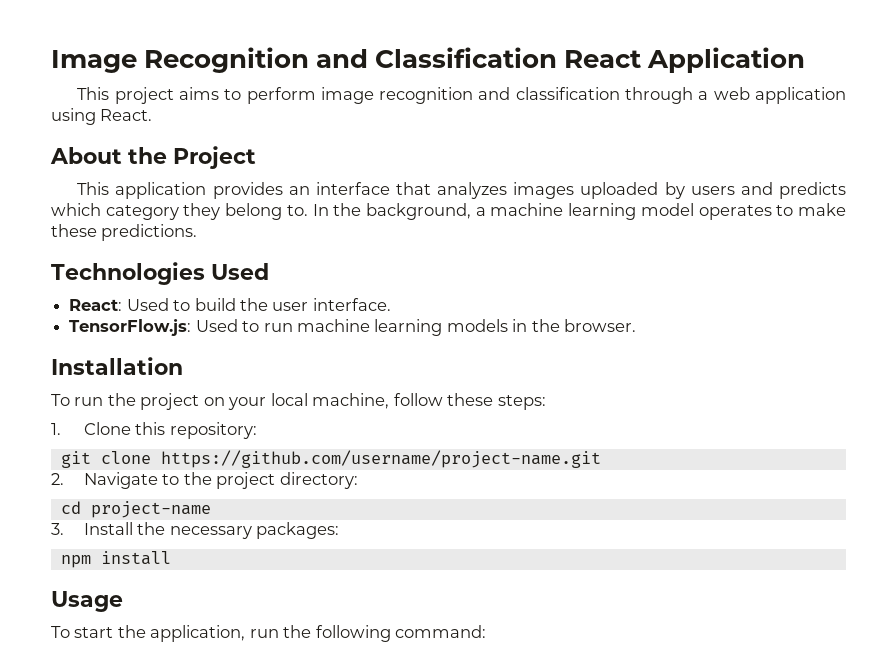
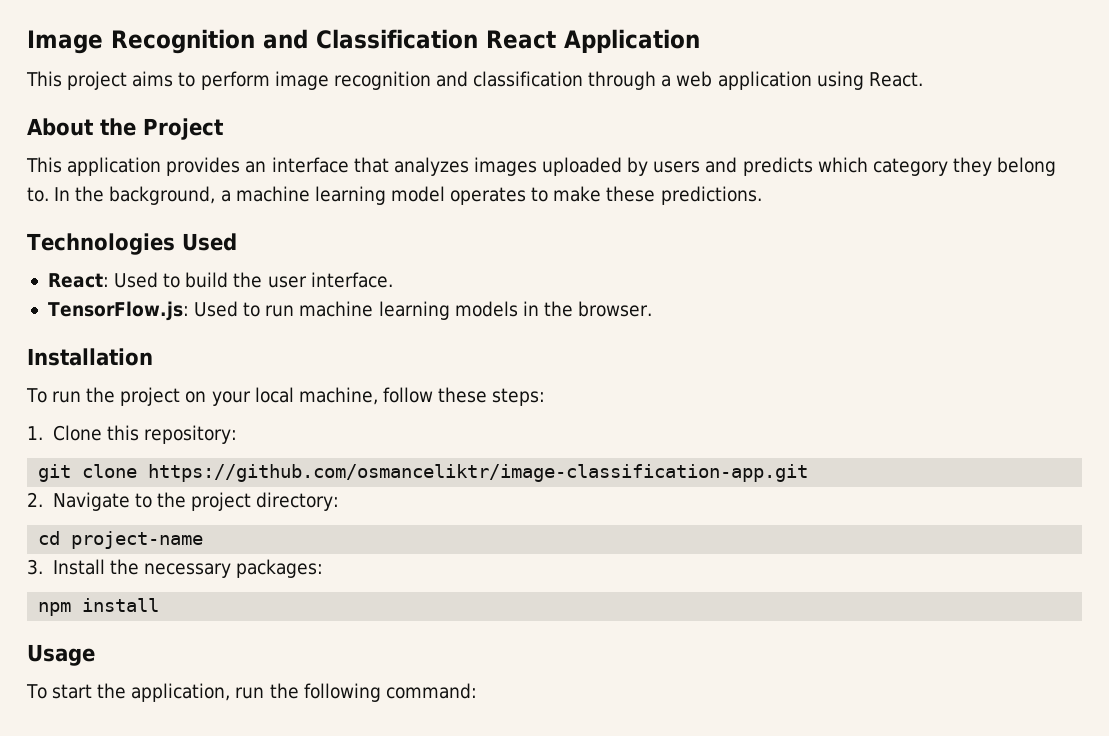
[160,450,601,468] https://github.com/username/project-name.git -> [148,464,809,482] https://github.com/osmanceliktr/image-classification-app.git

